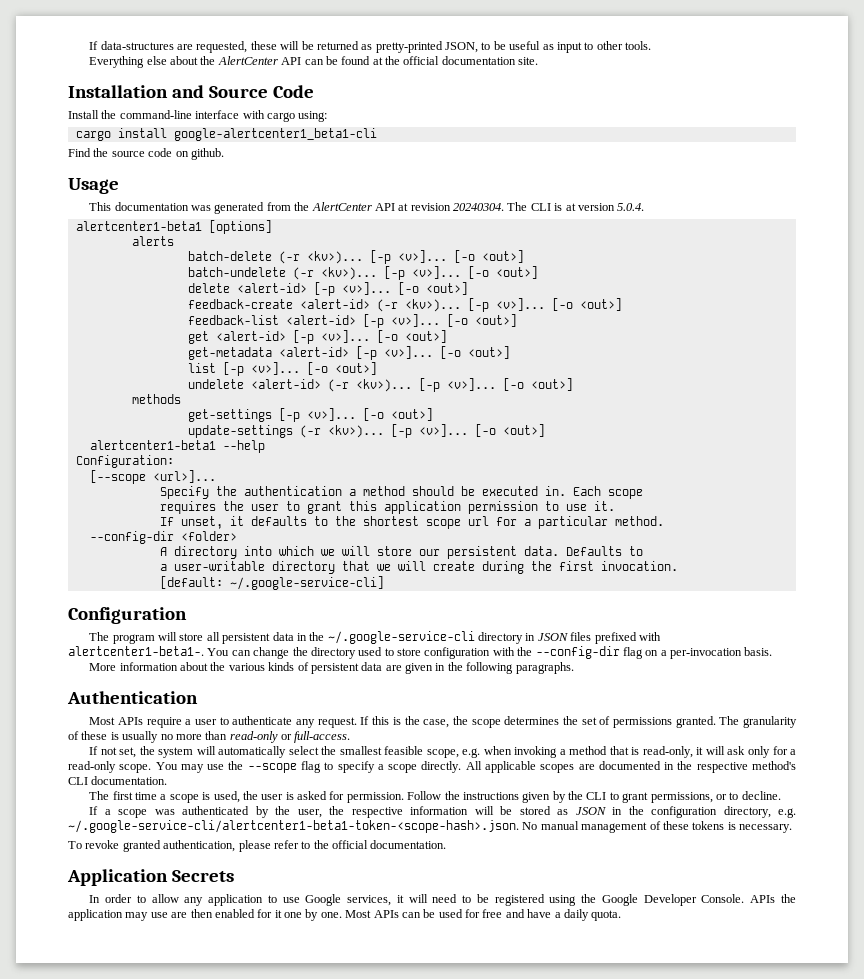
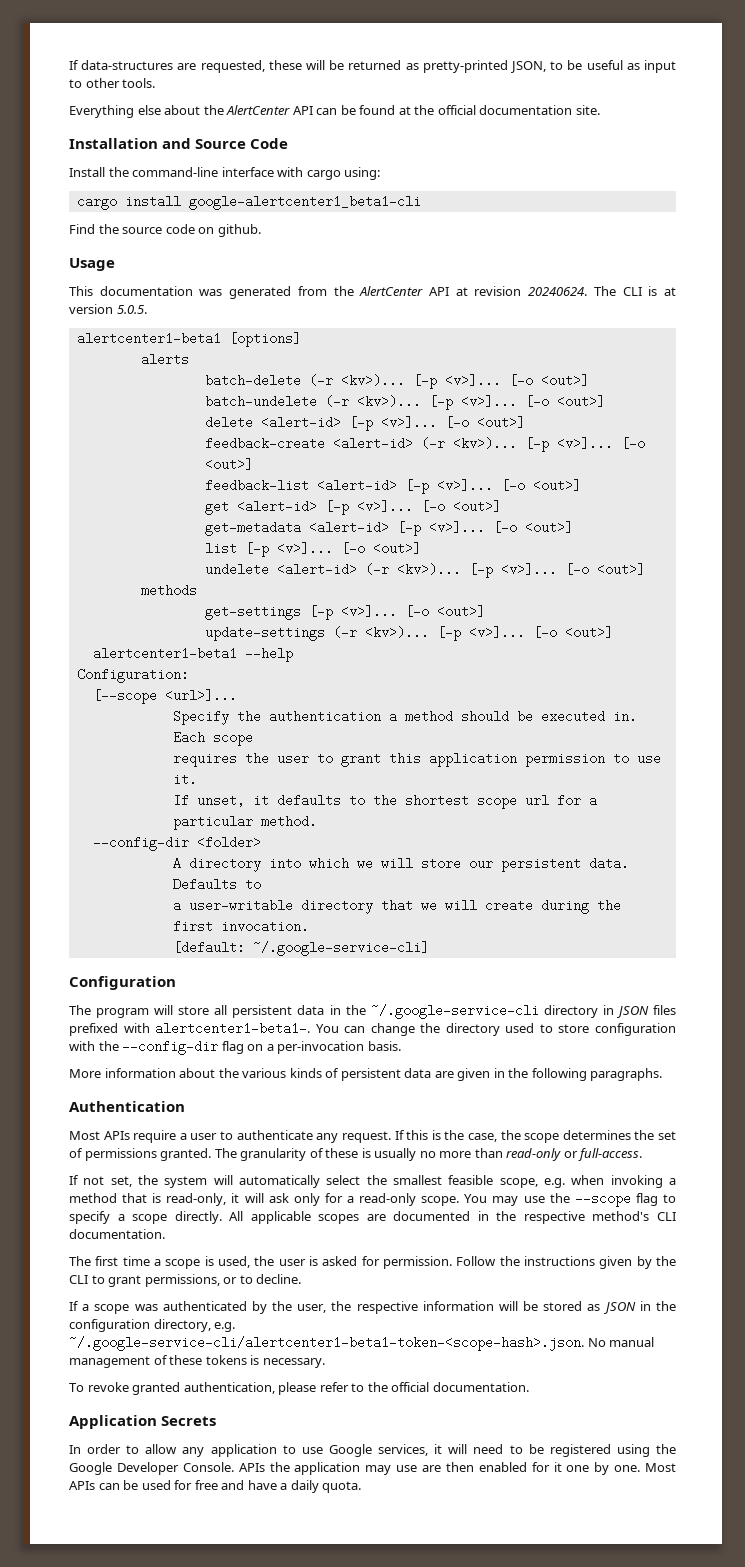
[453,203,505,211] 20240304. -> [528,287,588,296] 20240624.
[617,203,645,211] 5.0.4. -> [116,305,147,314] 5.0.5.

